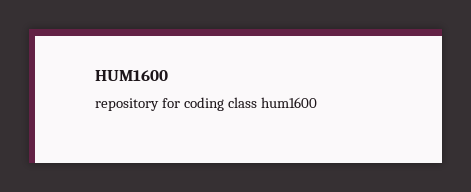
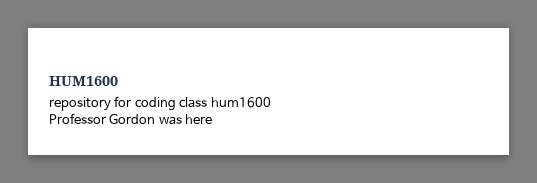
(317, 102) none -> [49,113,213,125] // Professor Gordon was here

